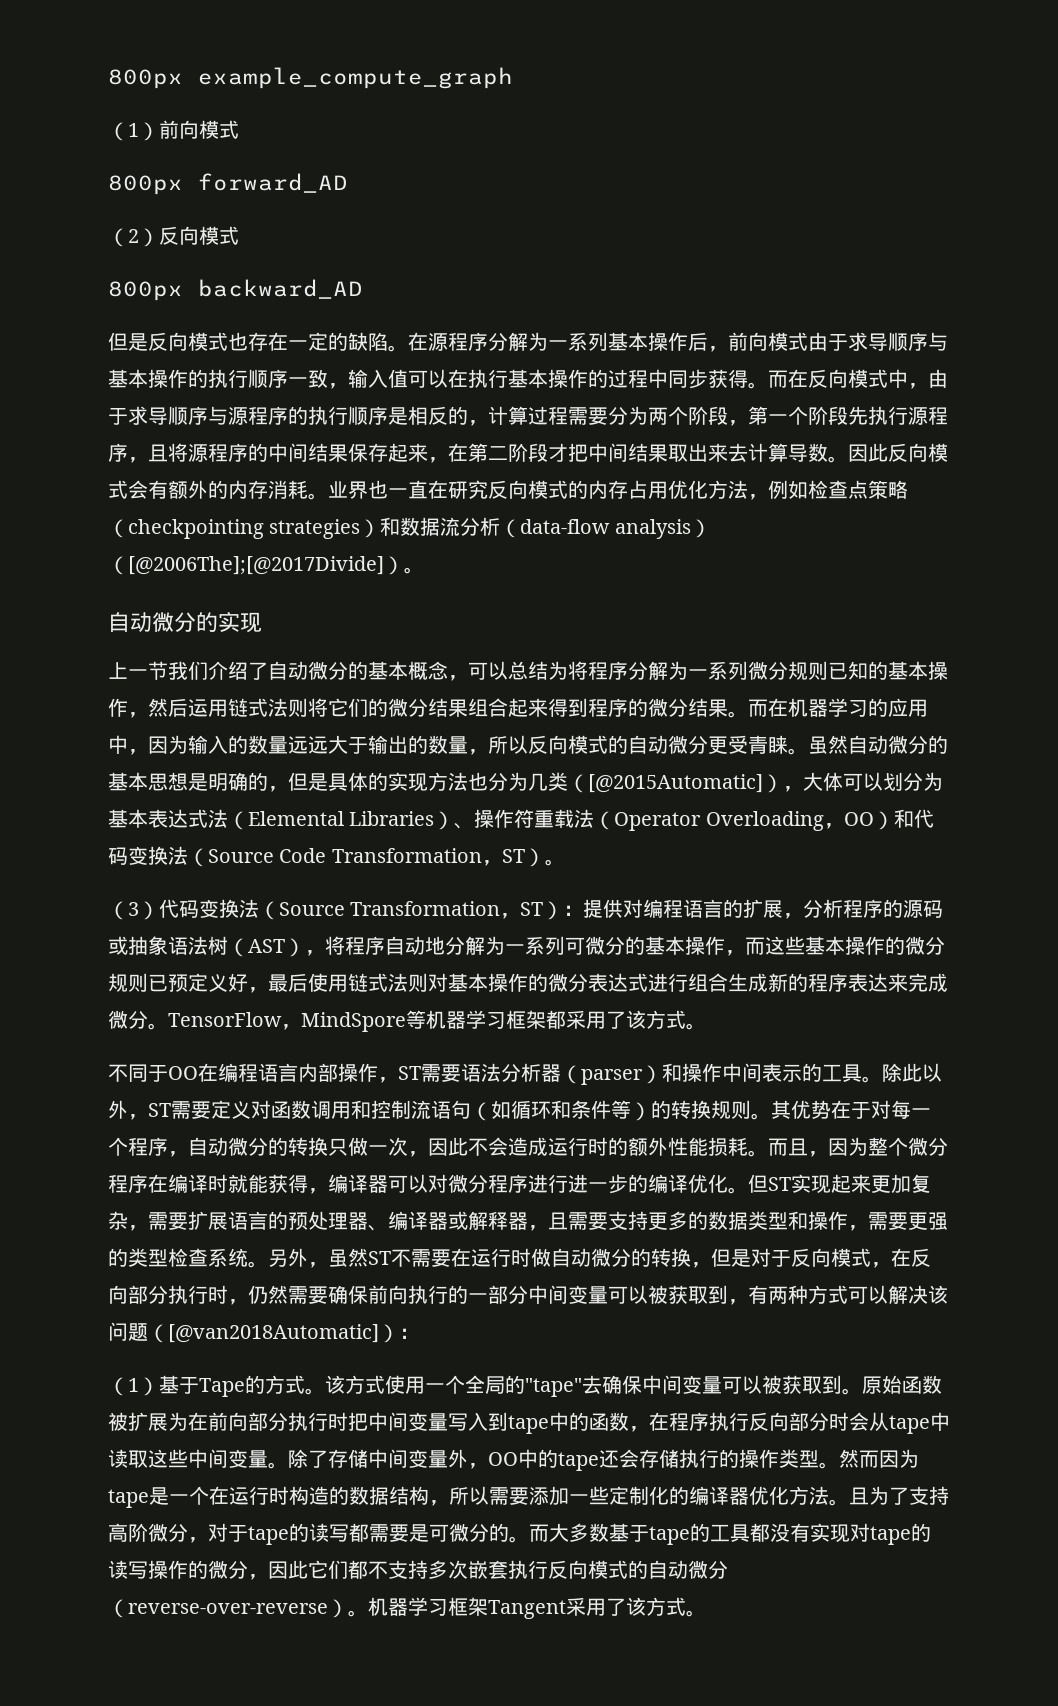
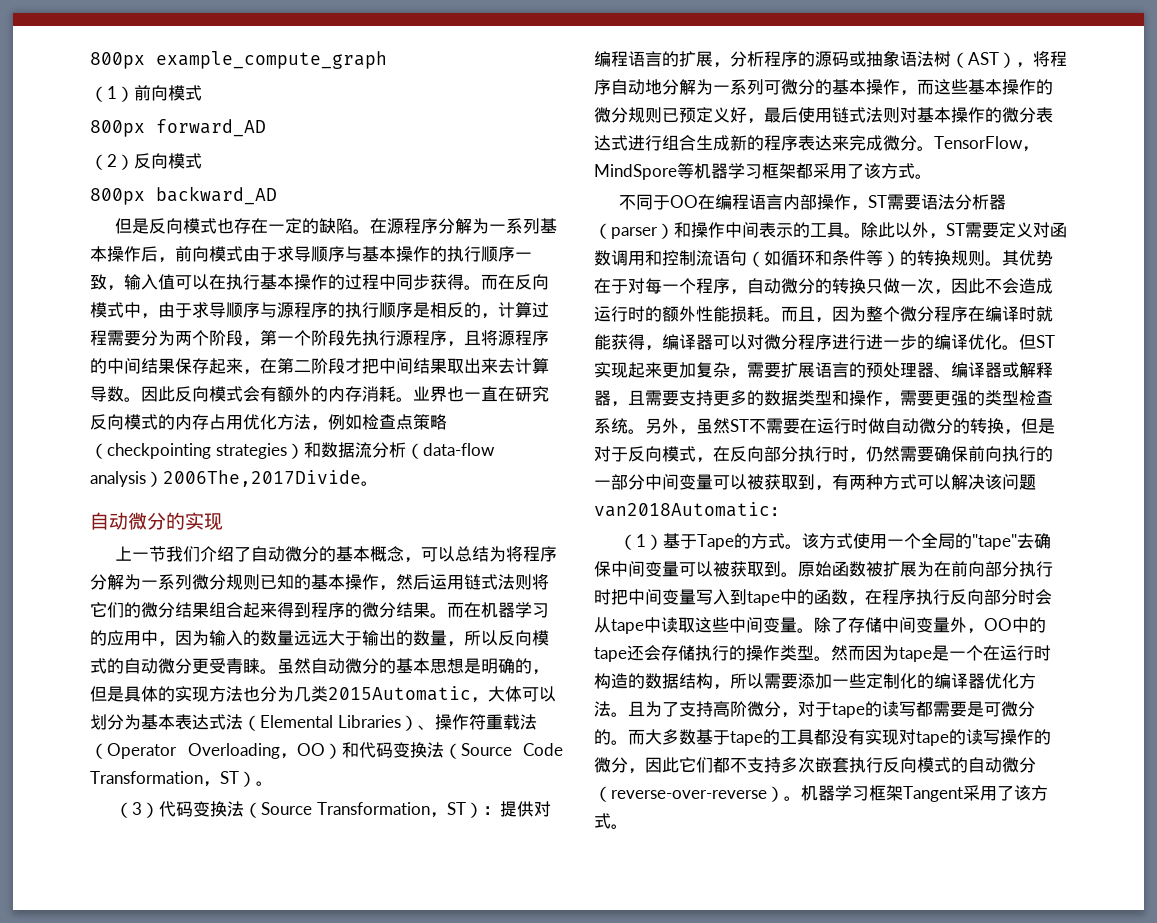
[108,556,404,575] （[@2006The];[@2017Divide]） -> [163,470,361,487] 2006The,2017Divide
[568,774,783,793] （[@2015Automatic]） -> [328,686,471,701] 2015Automatic
[148,1324,399,1343] （[@van2018Automatic]） -> [594,502,770,517] van2018Automatic

